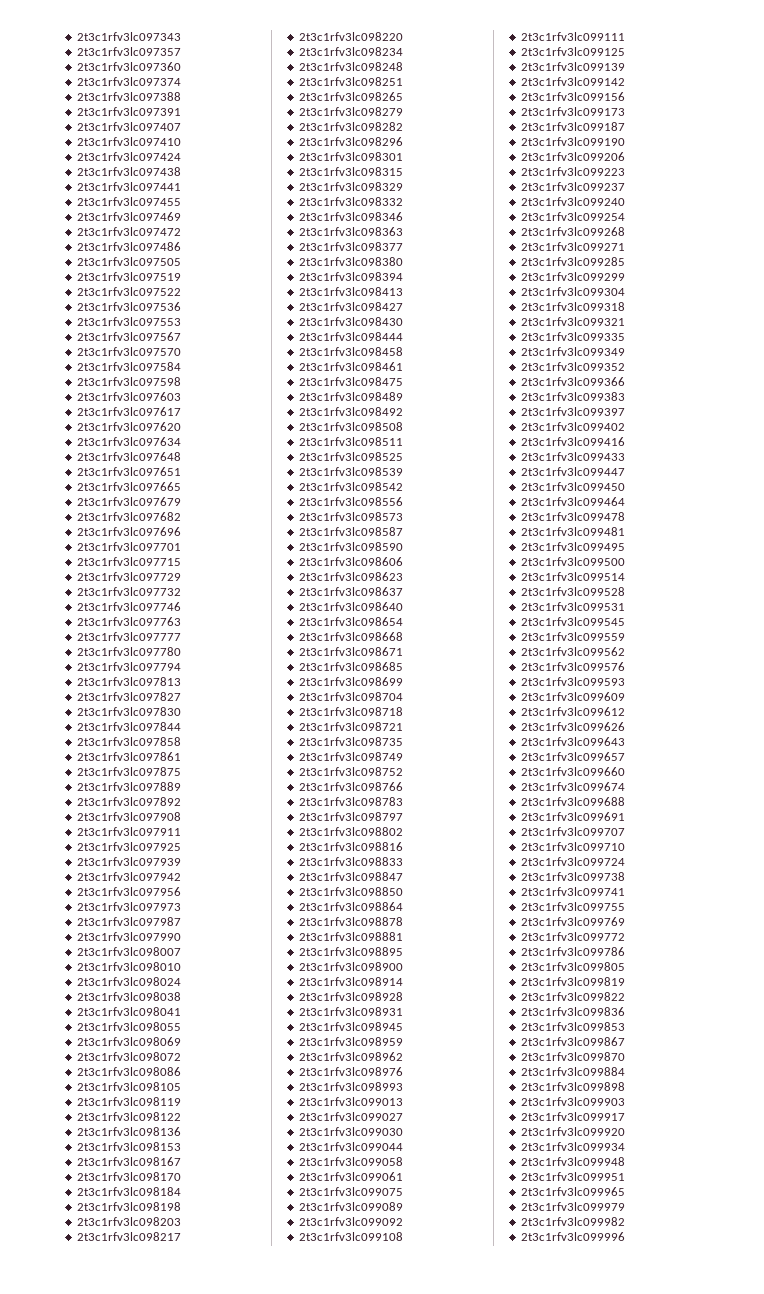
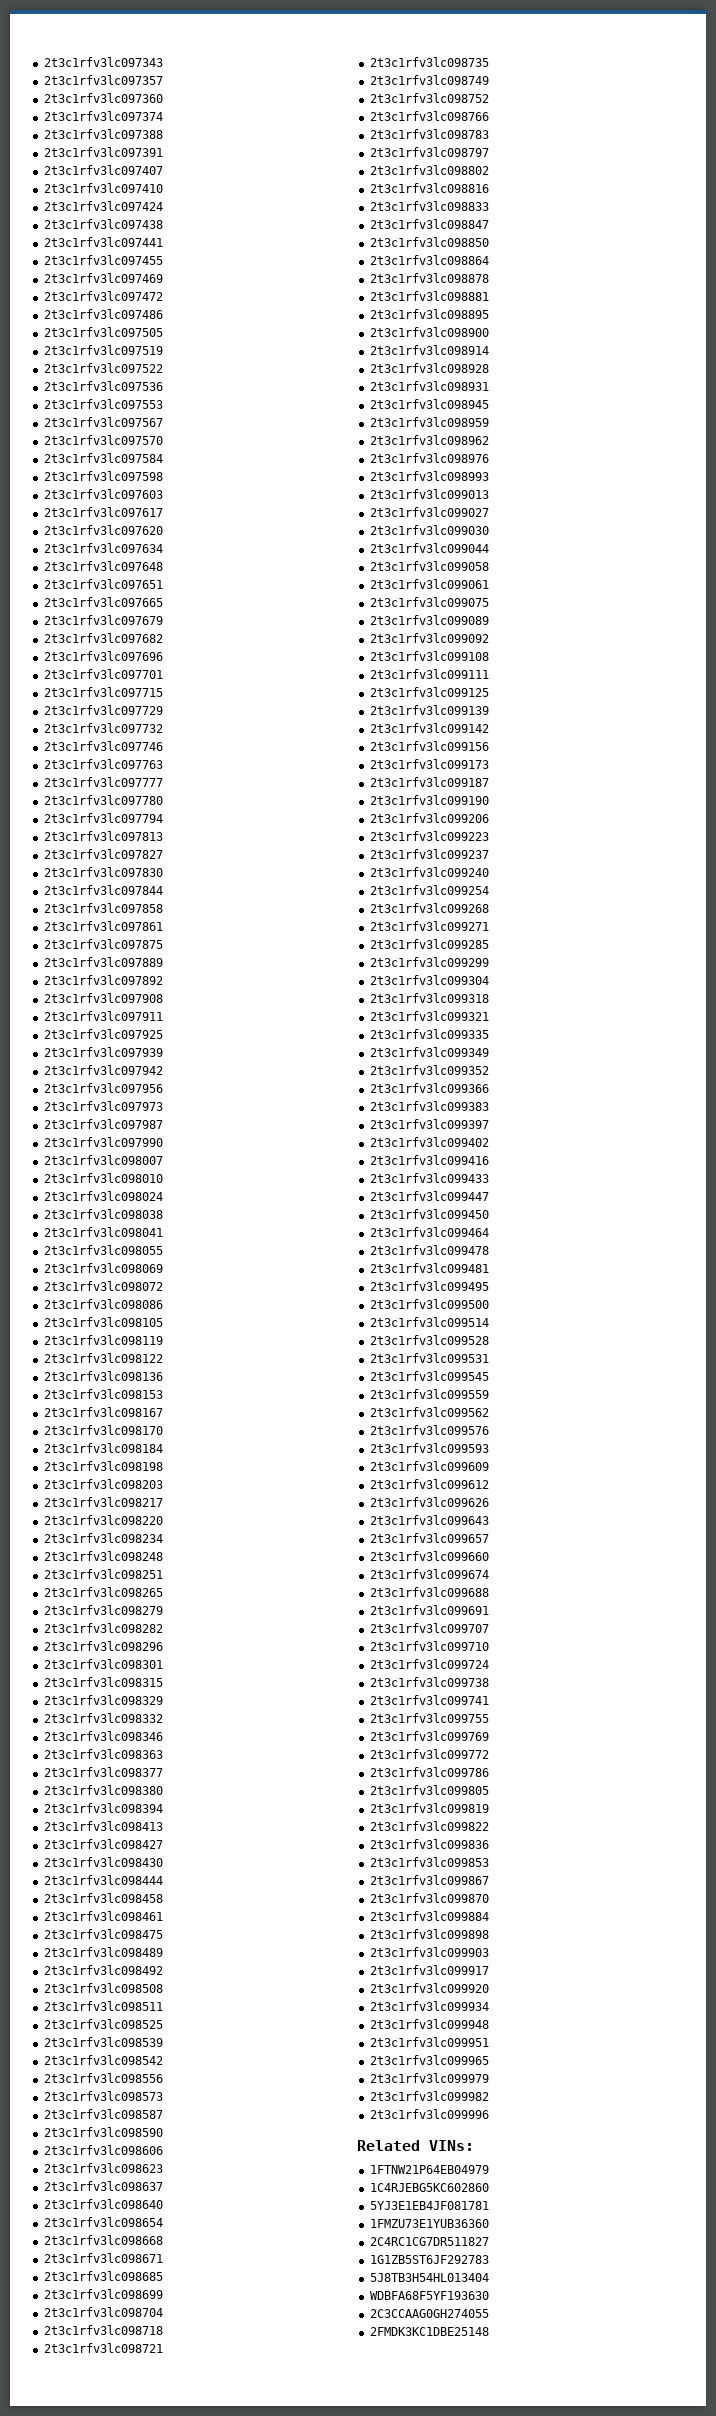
(625, 1236) none -> [357,2140,474,2151] [369,2165,489,2174] [369,2183,489,2192] [369,2201,489,2210] [369,2219,489,2228] [369,2237,489,2246] [369,2255,489,2264] [369,2273,489,2282] [369,2291,489,2300] [369,2309,489,2318] [369,2327,489,2336] // Related VINs: // 1FTNW21P64EB04979 // 1C4RJEBG5KC602860 // 5YJ3E1EB4JF081781 // 1FMZU73E1YUB36360 // 2C4RC1CG7DR511827 // 1G1ZB5ST6JF292783 // 5J8TB3H54HL013404 // WDBFA68F5YF193630 // 2C3CCAAG0GH274055 // 2FMDK3KC1DBE25148

